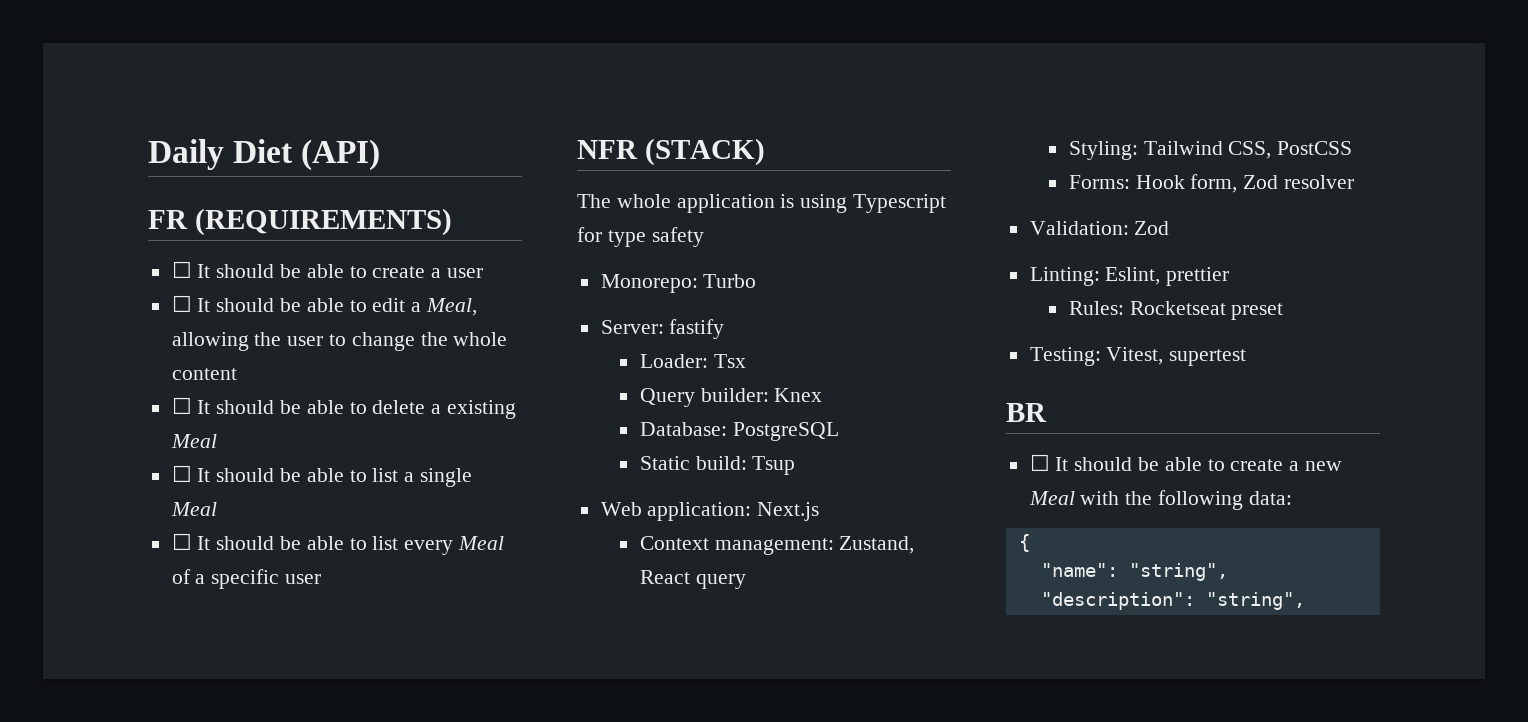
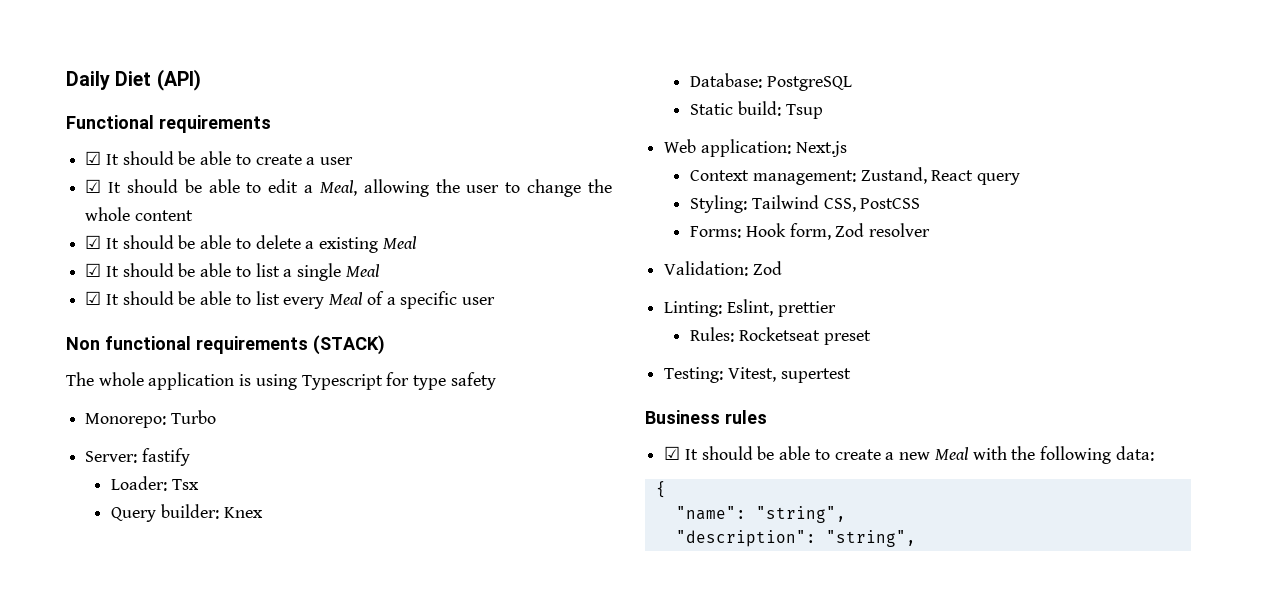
[148,208,452,236] [171,261,192,278] FR (REQUIREMENTS) // ☐ -> [66,115,271,133] [85,151,102,165] Functional requirements // ☑
[171,295,192,312] ☐ -> [85,179,102,193] ☑
[171,397,192,414] ☐ -> [85,235,102,249] ☑
[171,465,192,482] ☐ -> [85,263,102,277] ☑
[171,533,192,550] ☐ -> [85,291,102,305] ☑
[577,140,638,159] NFR -> [66,336,308,354] Non functional requirements
[1006,403,1047,422] [1029,454,1050,471] BR // ☐ -> [645,410,767,424] [664,446,681,460] Business rules // ☑

